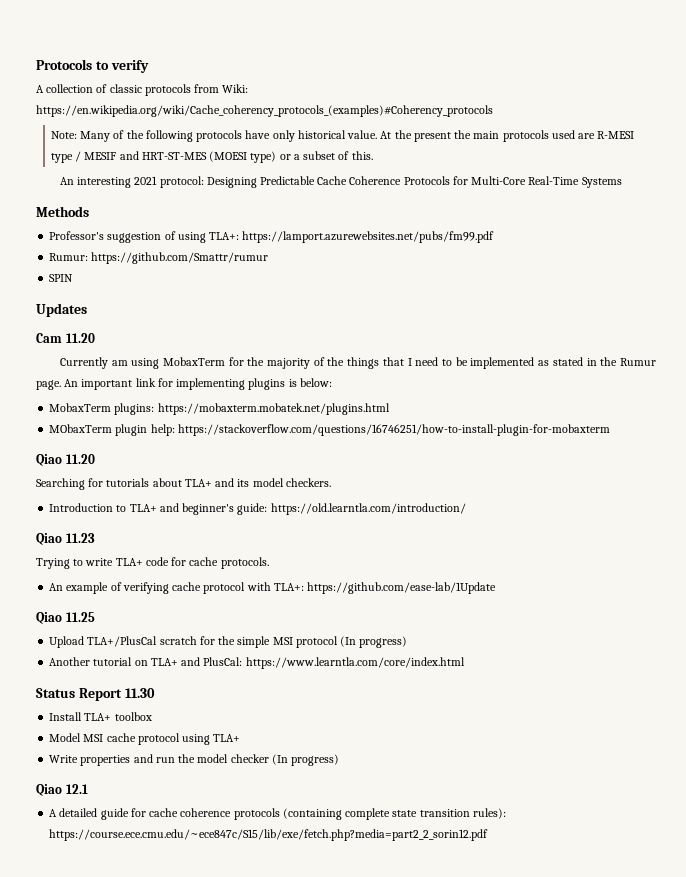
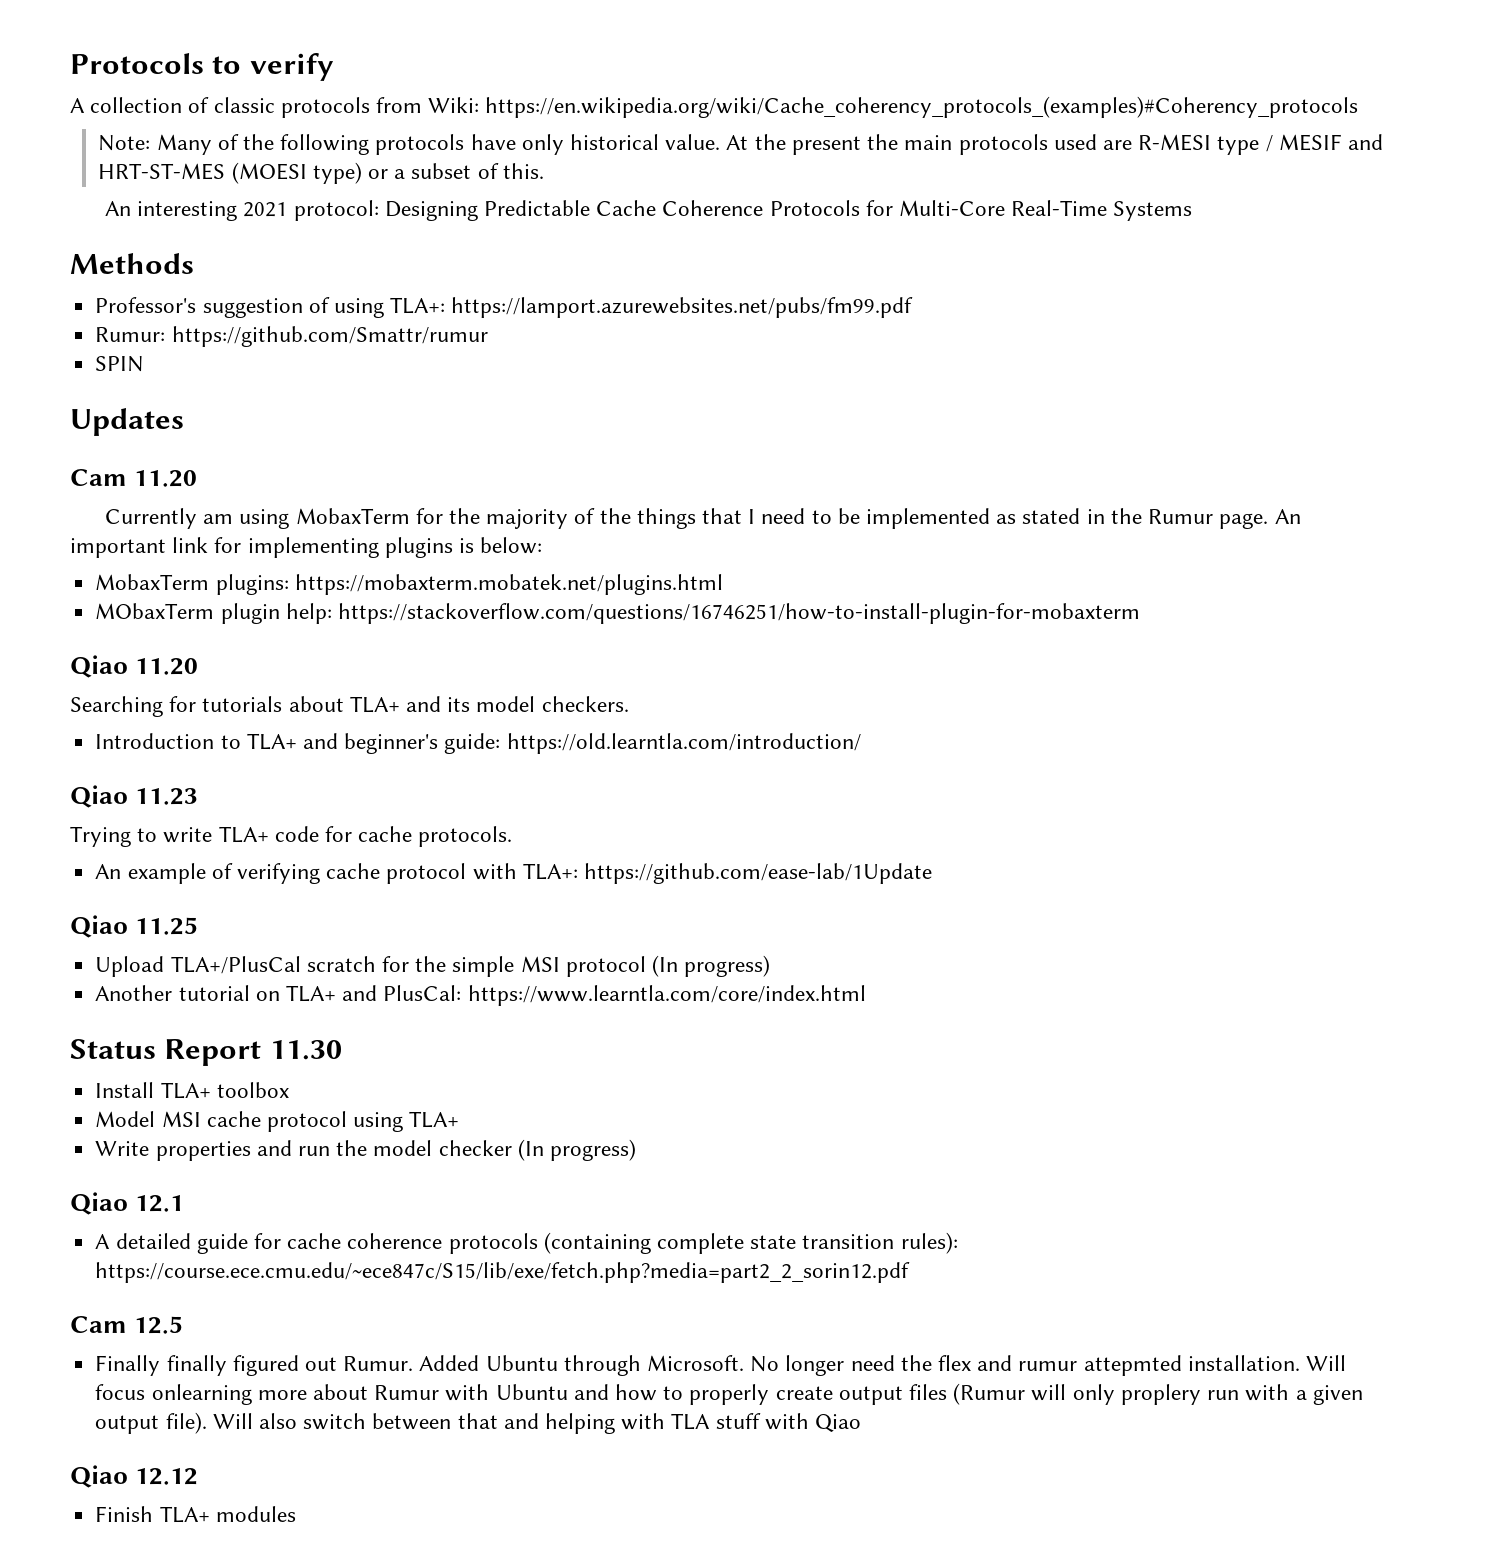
(489, 835) none -> [70,1316,184,1334] [95,1355,1347,1376] [95,1383,1363,1405] [95,1412,862,1434] [70,1465,199,1488] [95,1506,296,1523] // Cam 12.5 // Finally finally figured out Rumur. Added Ubuntu through Microsoft. No longer need the flex and rumur attepmted installation. Will focus onlearning more about Rumur with Ubuntu and how to properly create output files (Rumur will only proplery run with a given output file). Will also switch between that and helping with TLA stuff with Qiao // Qiao 12.12 // Finish TLA+ modules

